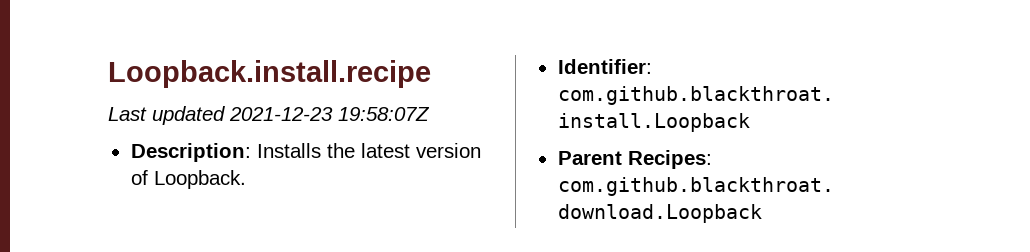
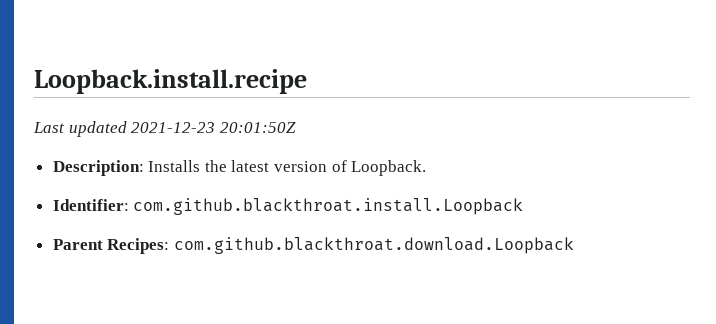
[338,107,430,121] 19:58:07Z -> [219,122,296,133] 20:01:50Z

